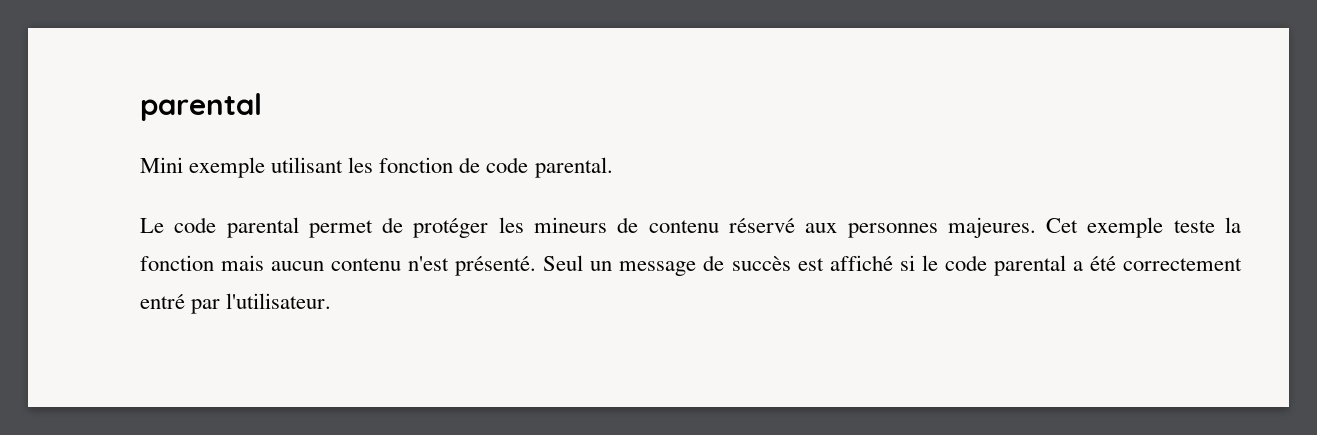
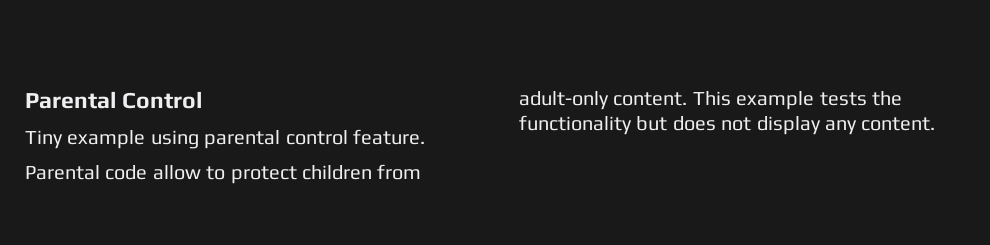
[140,93,262,121] [140,157,613,178] [140,217,1241,238] [140,255,1243,276] [140,293,332,314] parental // Mini exemple utilisant les fonction de code parental. // Le code parental permet de protéger les mineurs de contenu réservé aux personnes majeures. Cet exemple teste la fonction mais aucun contenu n'est présenté. Seul un message de succès est affiché si le code parental a été correctement entré par l'utilisateur. -> [25,91,203,109] [25,129,425,149] [25,164,422,184] [519,91,902,110] [519,115,936,135] Parental Control // Tiny example using parental control feature. // Parental code allow to protect children from adult-only content. This example tests the functionality but does not display any content.

